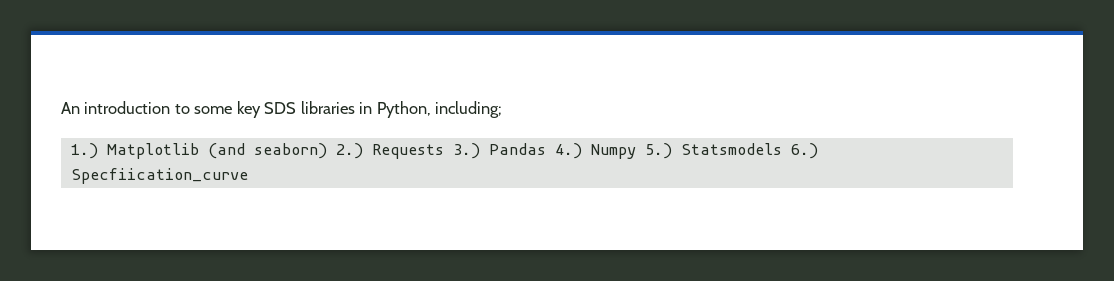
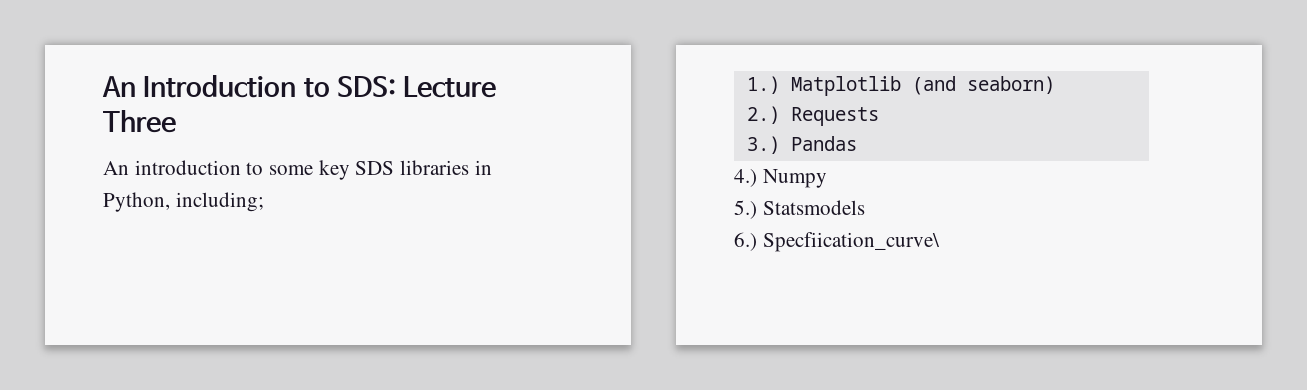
[61,102,80,114] An -> [102,75,497,98] [103,110,176,133] [103,161,129,175] An Introduction to SDS: Lecture Three // An
(327, 151) none -> (1055, 85) //
(444, 151) none -> (879, 116) //
(546, 149) none -> (857, 143) //
(636, 151) none -> (827, 178) //
[790,143,818,159] [70,168,248,184] 6.) Specfiication_curve -> [734,232,940,252] // 6.) Specfiication_curve\

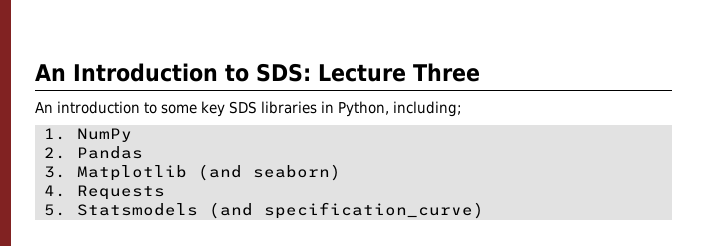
[746,76,780,94] 1.) -> [43,128,132,142] [43,146,143,159] [43,166,66,178] 1. NumPy // 2. Pandas // 3.
[746,106,780,124] 2.) -> [43,185,66,197] 4.
[746,136,857,154] [734,169,827,188] [734,200,757,219] 3.) Pandas // 4.) Numpy // 5.) -> [43,204,66,216] 5.
[734,232,940,252] // 6.) Specfiication_curve\ -> [208,202,484,219] (and specification_curve)

